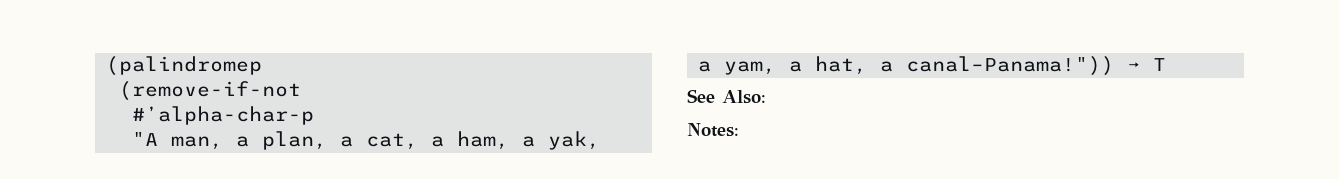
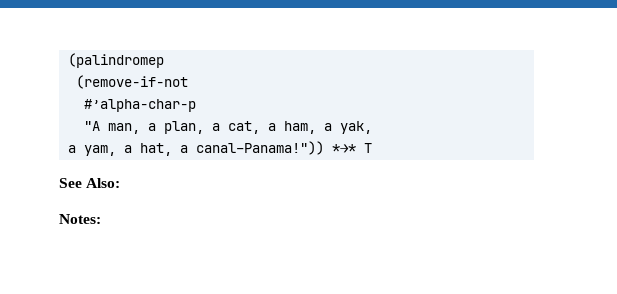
[1127,62,1141,71] → -> [332,144,357,153] *→*

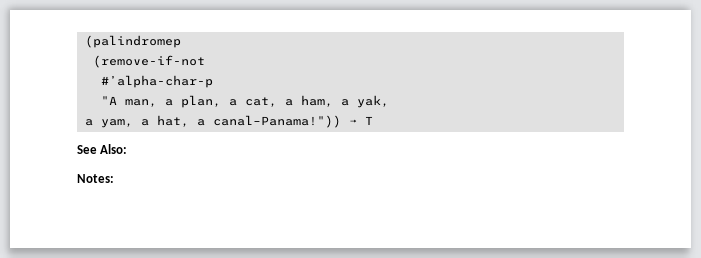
[332,144,357,153] *→* -> [348,119,357,125] →

